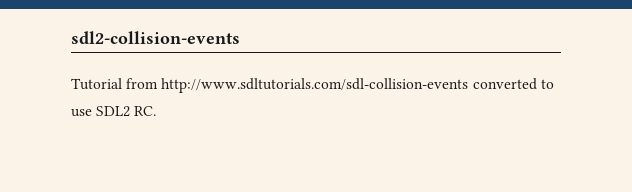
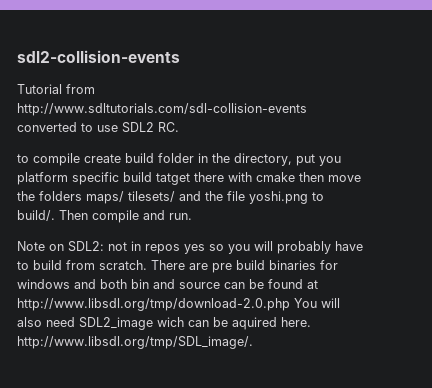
(157, 111) none -> [17,153,341,166] [17,172,361,185] [17,191,324,204] [17,210,192,223] [17,241,363,254] [17,260,338,273] [17,279,318,289] [17,298,340,311] [17,317,311,330] [17,336,253,349] // to compile create build folder in the directory, put you platform specific build tatget there with cmake then move the folders maps/ tilesets/ and the file yoshi.png to build/. Then compile and run. // Note on SDL2: not in repos yes so you will probably have to build from scratch. There are pre build binaries for windows and both bin and source can be found at http://www.libsdl.org/tmp/download-2.0.php You will also need SDL2_image wich can be aquired here. http://www.libsdl.org/tmp/SDL_image/.

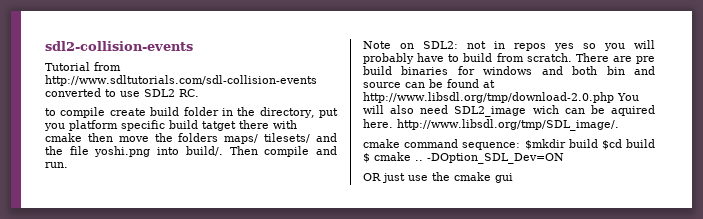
[312,192,324,201] to -> [157,147,180,155] into
(253, 342) none -> [363,139,655,150] [363,152,564,164] [363,172,513,183] // cmake command sequence: $mkdir build $cd build $ cmake .. -DOption_SDL_Dev=ON // OR just use the cmake gui

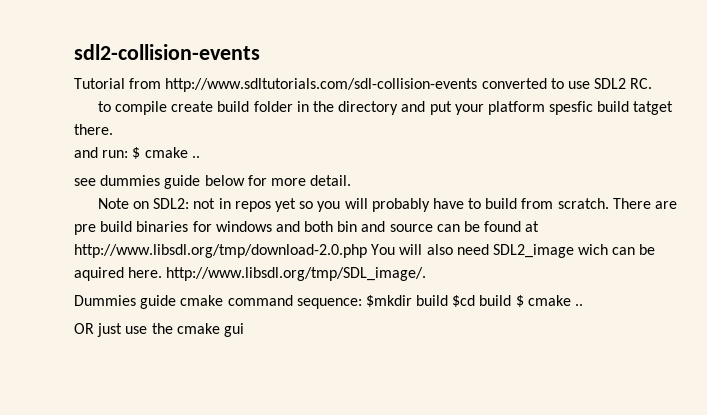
[259,107,338,118] [44,120,297,131] [45,133,337,144] [45,146,338,157] [45,162,68,168] directory, put you platform specific build tatget there with cmake then move the folders maps/ tilesets/ and the file yoshi.png into build/. Then compile and run. -> [338,101,674,115] [74,124,113,135] [74,147,200,159] [74,175,352,189] directory and put your platform spesfic build tatget there. // and run: $ cmake .. // see dummies guide below for more detail.
[554,43,574,51] yes -> [274,198,296,212] yet
(619, 125) none -> [74,295,177,309] Dummies guide
[427,153,564,164] -DOption_SDL_Dev=ON -> (584, 305) none

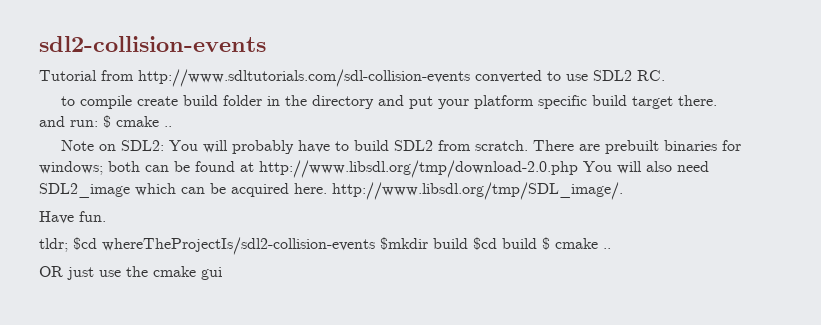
[549,101,674,115] spesfic build tatget -> [537,95,673,109] specific build target
[74,175,352,189] [97,198,341,212] see dummies guide below for more detail. // Note on SDL2: not in repos yet so you -> [60,140,198,151] Note on SDL2: You
(518, 203) none -> [393,140,433,151] SDL2
[74,221,433,235] pre build binaries for windows and both bin and source -> [604,140,741,154] [39,161,140,175] prebuilt binaries for windows; both
[578,244,656,255] [74,267,124,281] wich can be aquired -> [135,183,289,197] which can be acquired
[74,295,362,309] Dummies guide cmake command sequence: -> [39,211,106,224] [39,237,375,255] Have fun. // tldr; $cd whereTheProjectIs/sdl2-collision-events

